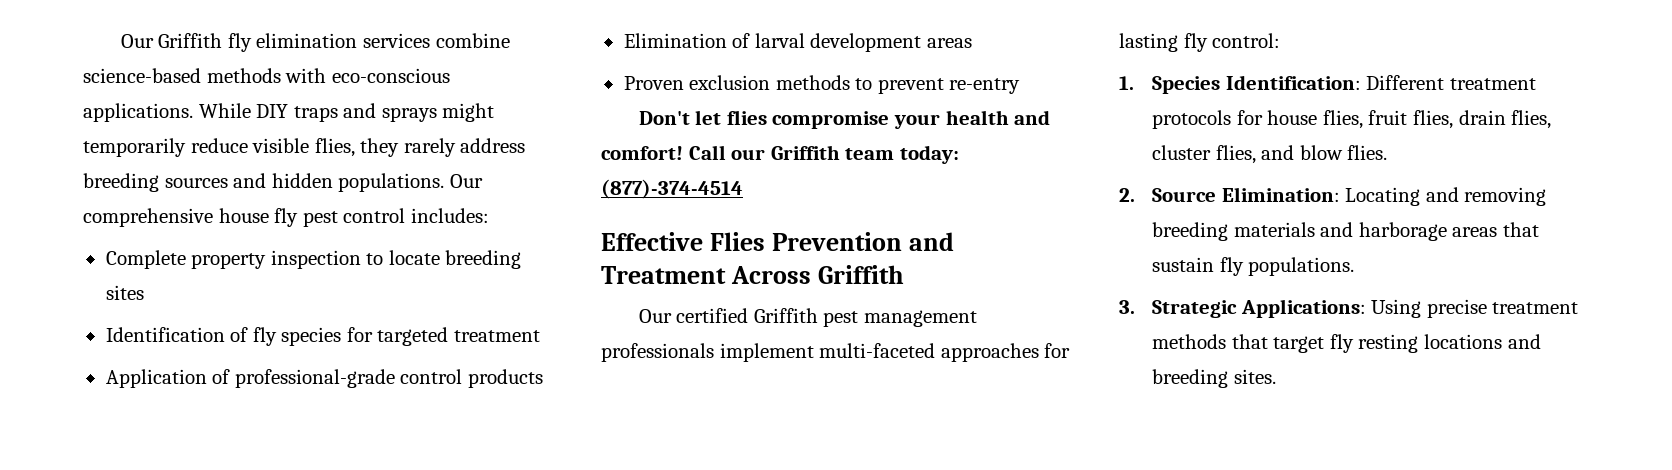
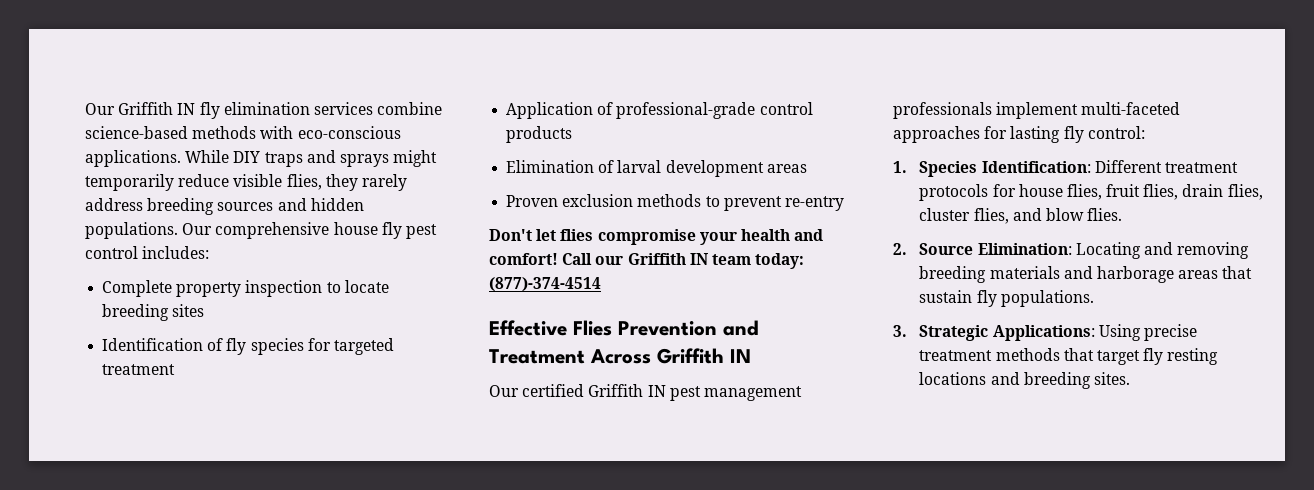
(223, 40) none -> [177,103,196,115] IN
(840, 152) none -> [689,253,708,265] IN
(904, 274) none -> [730,349,751,363] IN
(818, 315) none -> [647,385,666,397] IN

